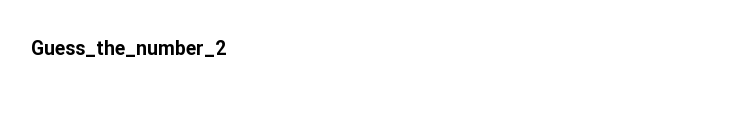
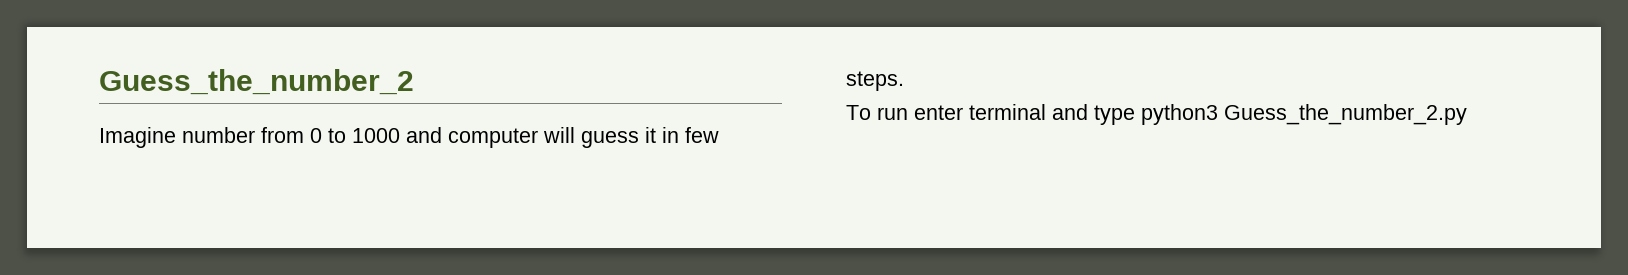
(226, 48) none -> [99,127,719,148] [846,71,904,91] [846,104,1467,125] // Imagine number from 0 to 1000 and computer will guess it in few steps. // To run enter terminal and type python3 Guess_the_number_2.py

